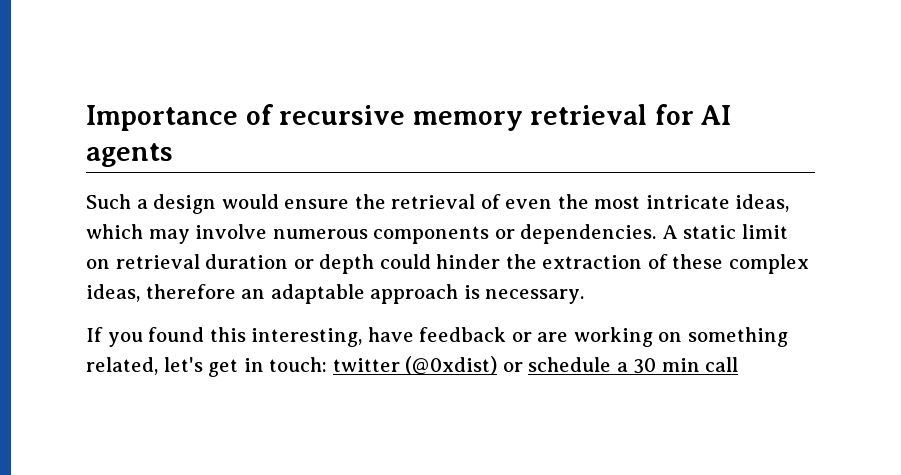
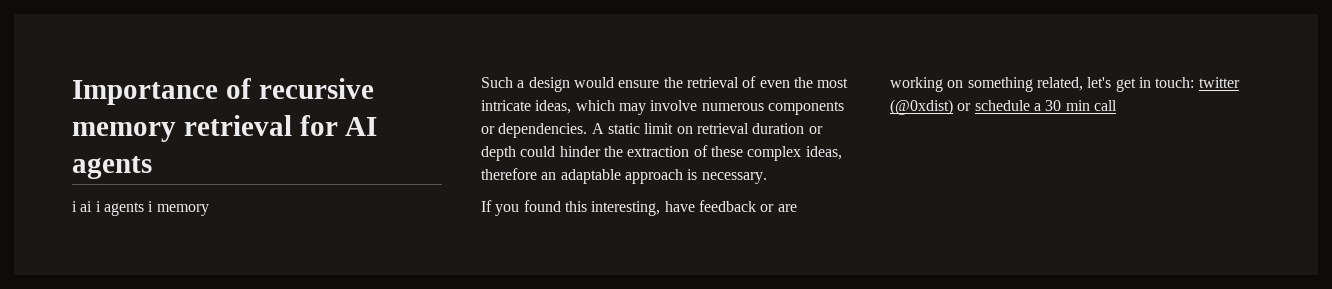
(173, 155) none -> [72,201,209,216] // i ai i agents i memory

